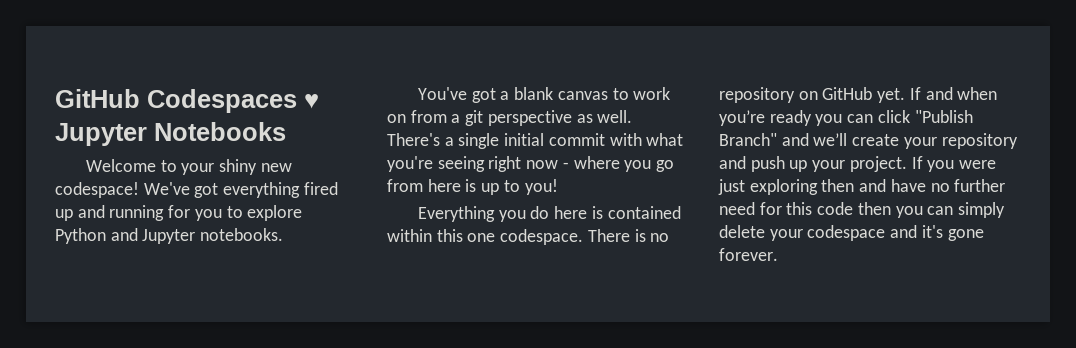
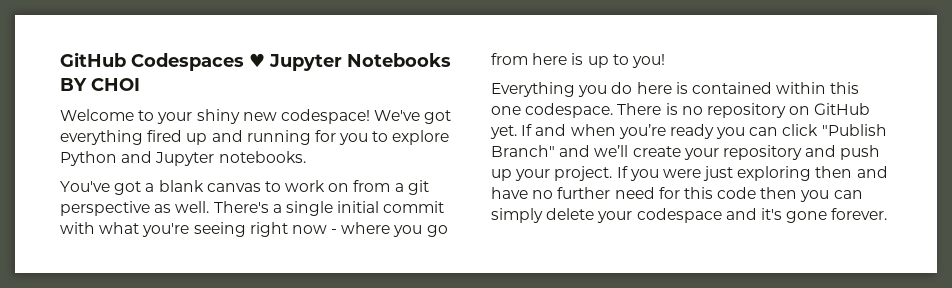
(286, 131) none -> [60,78,140,91] BY CHOI

